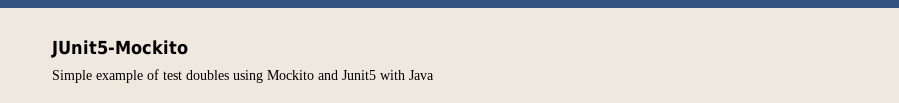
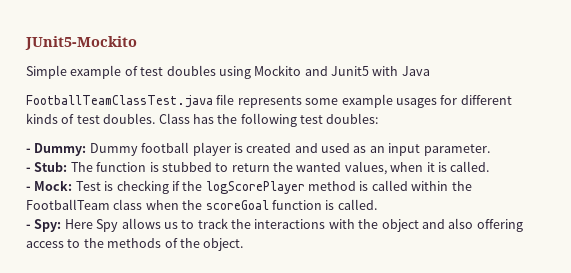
(434, 75) none -> [26,94,512,108] [26,113,379,127] [26,142,490,156] [26,161,490,175] [26,180,472,194] [26,199,377,210] [26,218,523,232] [26,238,244,251] // FootballTeamClassTest.java file represents some example usages for different kinds of test doubles. Class has the following test doubles: // - Dummy: Dummy football player is created and used as an input parameter. // - Stub: The function is stubbed to return the wanted values, when it is called. // - Mock: Test is checking if the logScorePlayer method is called within the FootballTeam class when the scoreGoal function is called. // - Spy: Here Spy allows us to track the interactions with the object and also offering access to the methods of the object.

